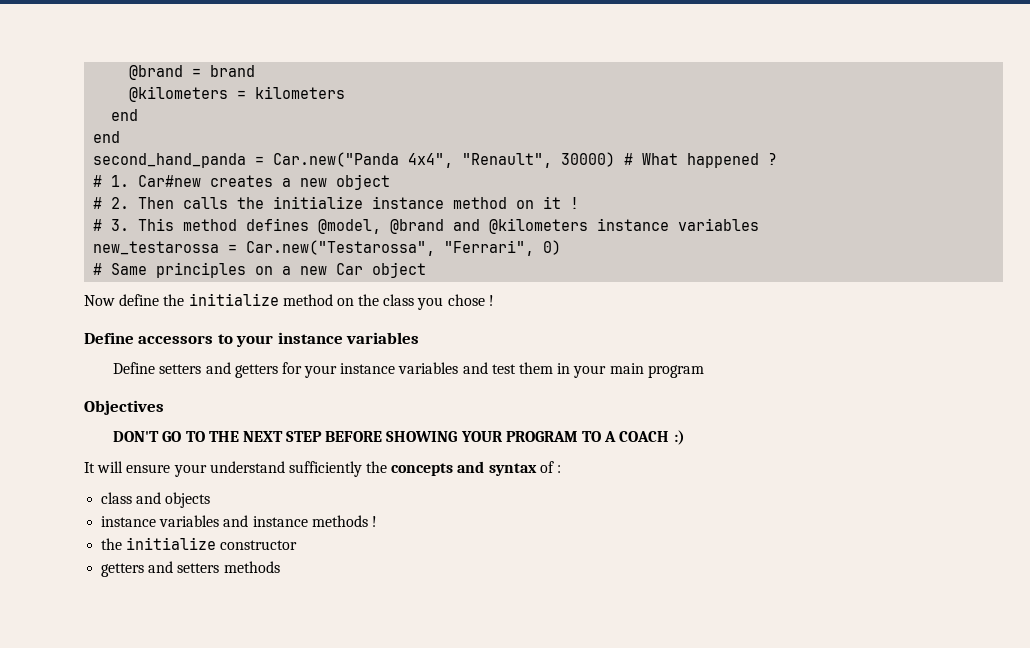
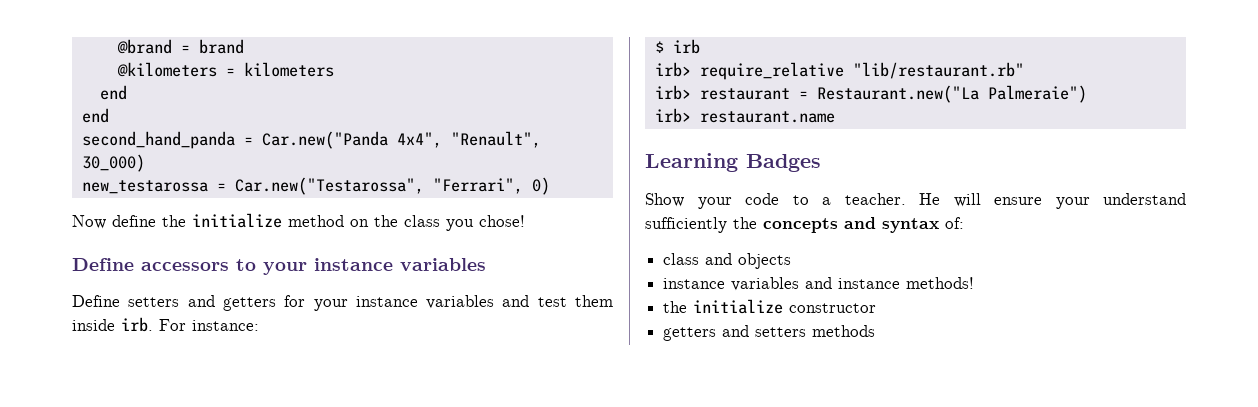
[561,152,778,168] [93,174,391,190] [93,196,580,209] [93,218,760,234] 30000) # What happened ? // # 1. Car#new creates a new object // # 2. Then calls the initialize instance method on it ! // # 3. This method defines @model, @brand and @kilometers instance variables -> [81,154,145,172] 30_000)
[93,262,427,278] // # Same principles on a new Car object -> (550, 186) none
[447,294,494,306] chose ! -> [479,215,525,227] chose!
[557,363,704,378] [84,400,164,415] [113,430,685,445] [84,462,95,473] in your main program // Objectives // DON'T GO TO THE NEXT STEP BEFORE SHOWING YOUR PROGRAM TO A COACH :) // It -> [72,317,259,332] [654,39,700,54] [654,62,1024,80] [654,85,1087,103] [654,108,835,123] [645,153,821,172] [645,193,940,209] inside irb. For instance: // $ irb // irb> require_relative "lib/restaurant.rb" // irb> restaurant = Restaurant.new("La Palmeraie") // irb> restaurant.name // Learning Badges // Show your code to a teacher. He
[539,461,562,473] of : -> [945,217,964,229] of:
[311,515,377,527] methods ! -> [906,277,975,289] methods!

